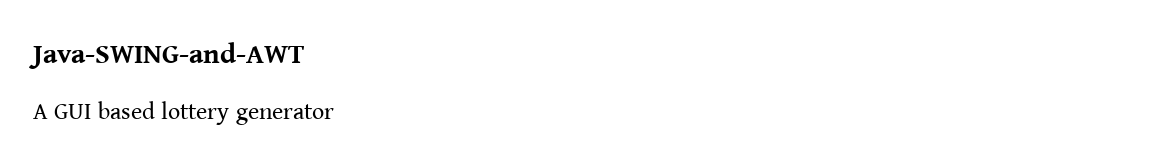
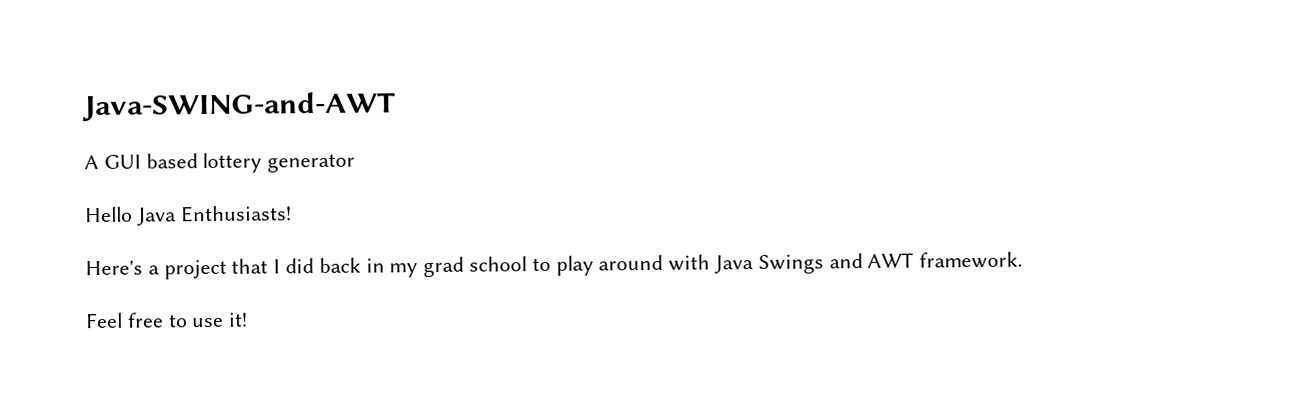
(334, 114) none -> [85,205,292,226] [85,251,1024,280] [85,312,249,329] // Hello Java Enthusiasts! // Here's a project that I did back in my grad school to play around with Java Swings and AWT framework. // Feel free to use it!

